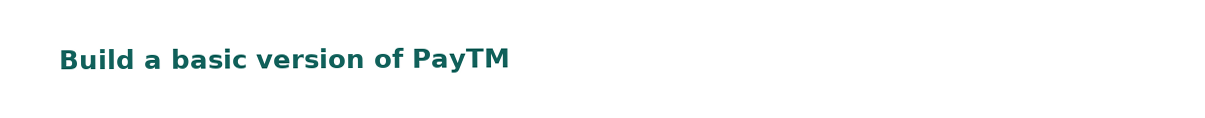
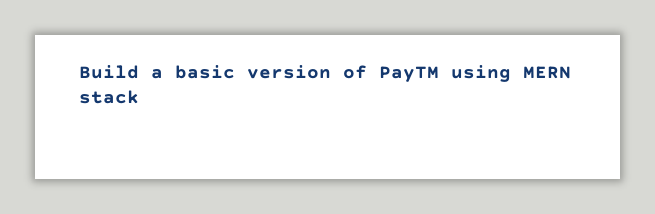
(511, 60) none -> [451,65,571,82] [79,90,139,104] using MERN stack

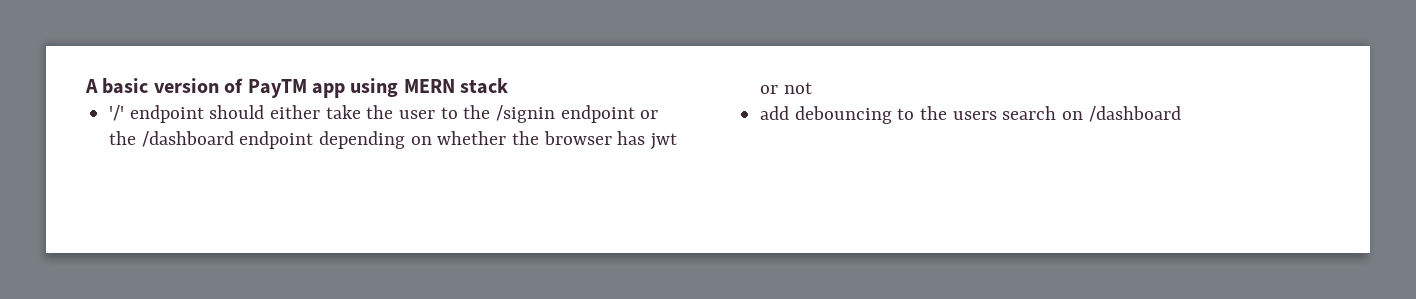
[79,65,163,79] Build a -> [85,79,98,93] A
(439, 74) none -> [312,83,345,98] app
(139, 97) none -> [109,105,659,123] [109,131,678,150] [760,82,812,94] [760,106,1181,124] // '/' endpoint should either take the user to the /signin endpoint or the /dashboard endpoint depending on whether the browser has jwt or not // add debouncing to the users search on /dashboard

